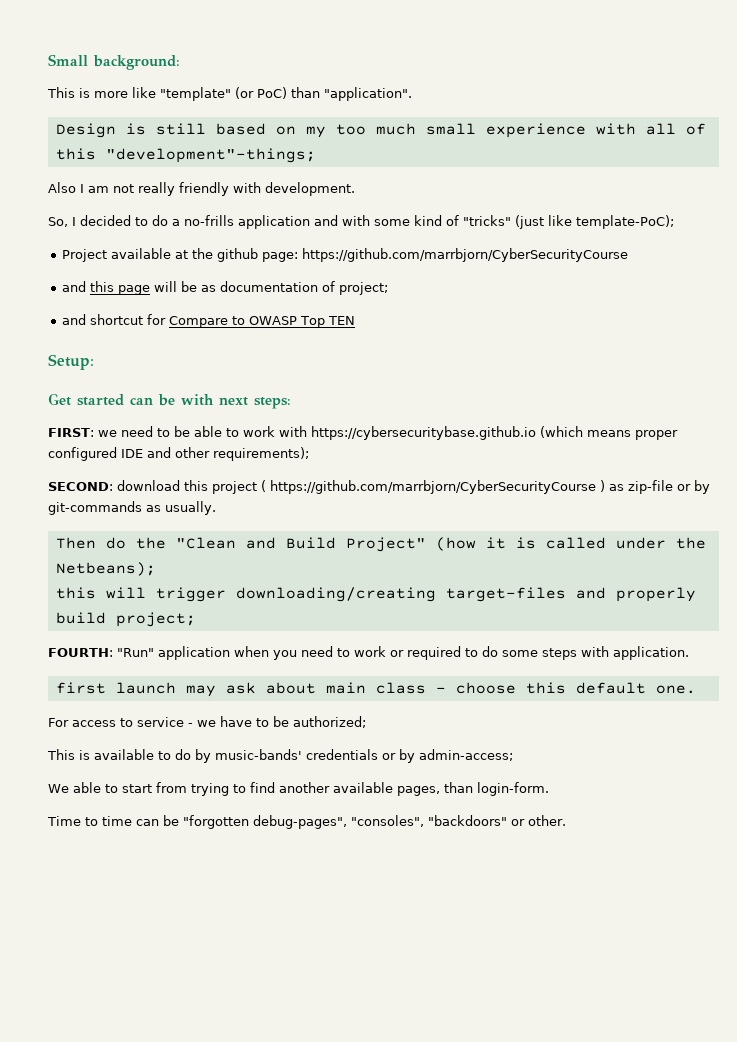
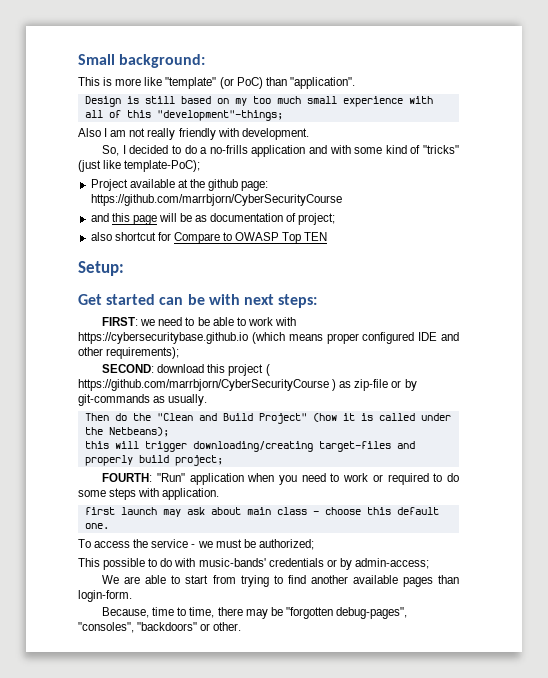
[62,314,87,325] and -> [90,232,112,241] also
[48,718,133,727] For access to -> [78,539,149,548] To access the
[220,716,269,727] have to -> [215,539,242,548] must
[79,749,211,763] is available to do by -> [103,558,196,570] possible to do with
(69, 788) none -> [124,576,141,584] are
[397,786,440,796] pages, -> [402,577,433,587] pages
[47,816,159,826] Time to time can -> [102,607,268,619] Because, time to time, there may

